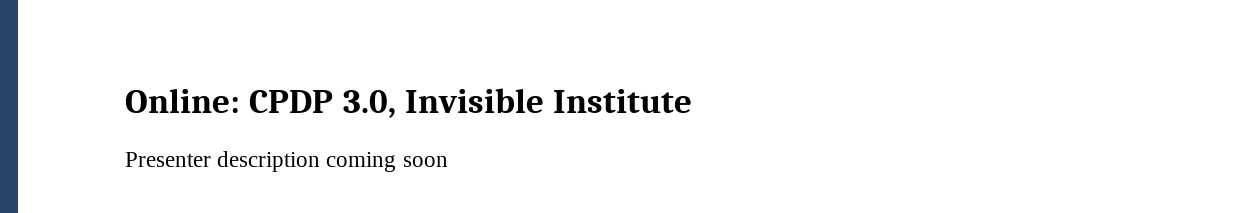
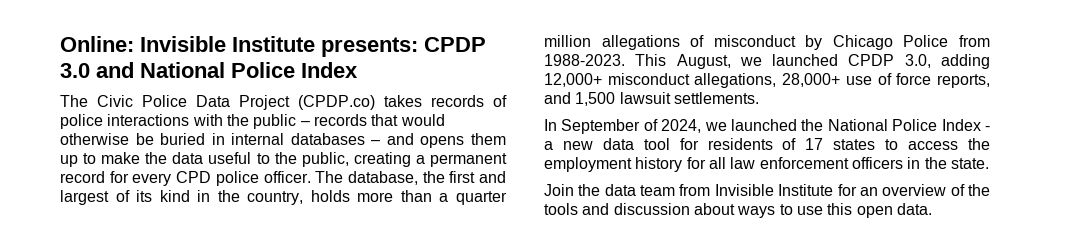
[249,88,693,118] [125,151,448,172] CPDP 3.0, Invisible Institute // Presenter description coming soon -> [140,36,486,57] [60,62,358,78] [60,95,507,110] [60,114,445,129] [60,133,506,148] [60,152,507,167] [60,171,506,186] [60,190,508,205] [544,35,990,50] [544,54,990,69] [544,73,990,88] [544,92,759,106] [544,119,990,134] [544,138,991,150] [544,157,989,172] [544,184,991,196] [544,203,932,218] Invisible Institute presents: CPDP 3.0 and National Police Index // The Civic Police Data Project (CPDP.co) takes records of police interactions with the public – records that would otherwise be buried in internal databases – and opens them up to make the data useful to the public, creating a permanent record for every CPD police officer. The database, the first and largest of its kind in the country, holds more than a quarter million allegations of misconduct by Chicago Police from 1988-2023. This August, we launched CPDP 3.0, adding 12,000+ misconduct allegations, 28,000+ use of force reports, and 1,500 lawsuit settlements. // In September of 2024, we launched the National Police Index - a new data tool for residents of 17 states to access the employment history for all law enforcement officers in the state. // Join the data team from Invisible Institute for an overview of the tools and discussion about ways to use this open data.

